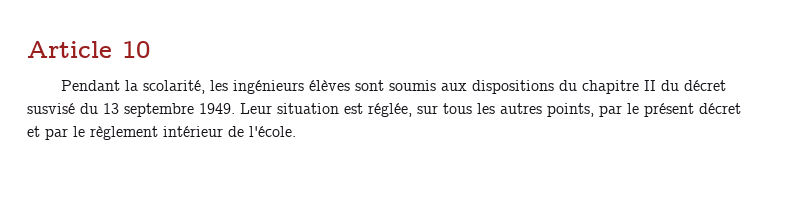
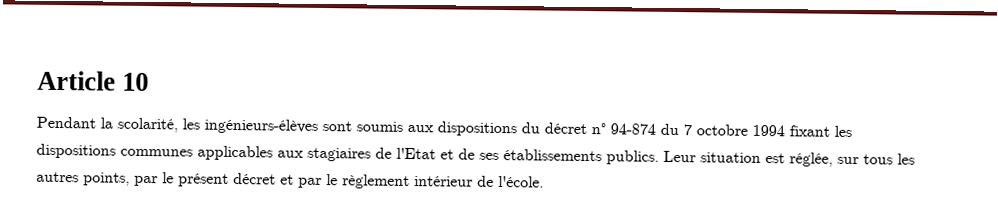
[232,80,350,94] ingénieurs élèves -> [204,118,318,134] ingénieurs-élèves
[581,80,726,94] [27,103,235,117] chapitre II du décret susvisé du 13 septembre 1949. -> [544,122,852,138] [36,143,659,165] décret n° 94-874 du 7 octobre 1994 fixant les dispositions communes applicables aux stagiaires de l'Etat et de ses établissements publics.

